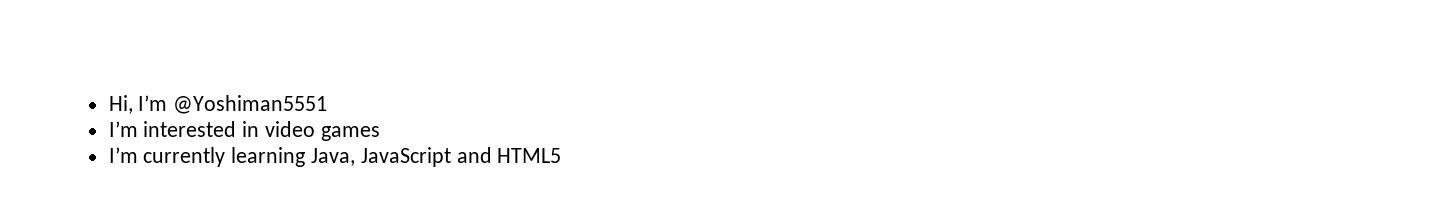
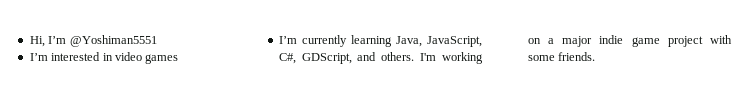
[360,147,562,167] JavaScript and HTML5 -> [427,36,482,47] [278,52,483,64] [527,35,732,47] [527,52,596,61] JavaScript, C#, GDScript, and others. I'm working on a major indie game project with some friends.

